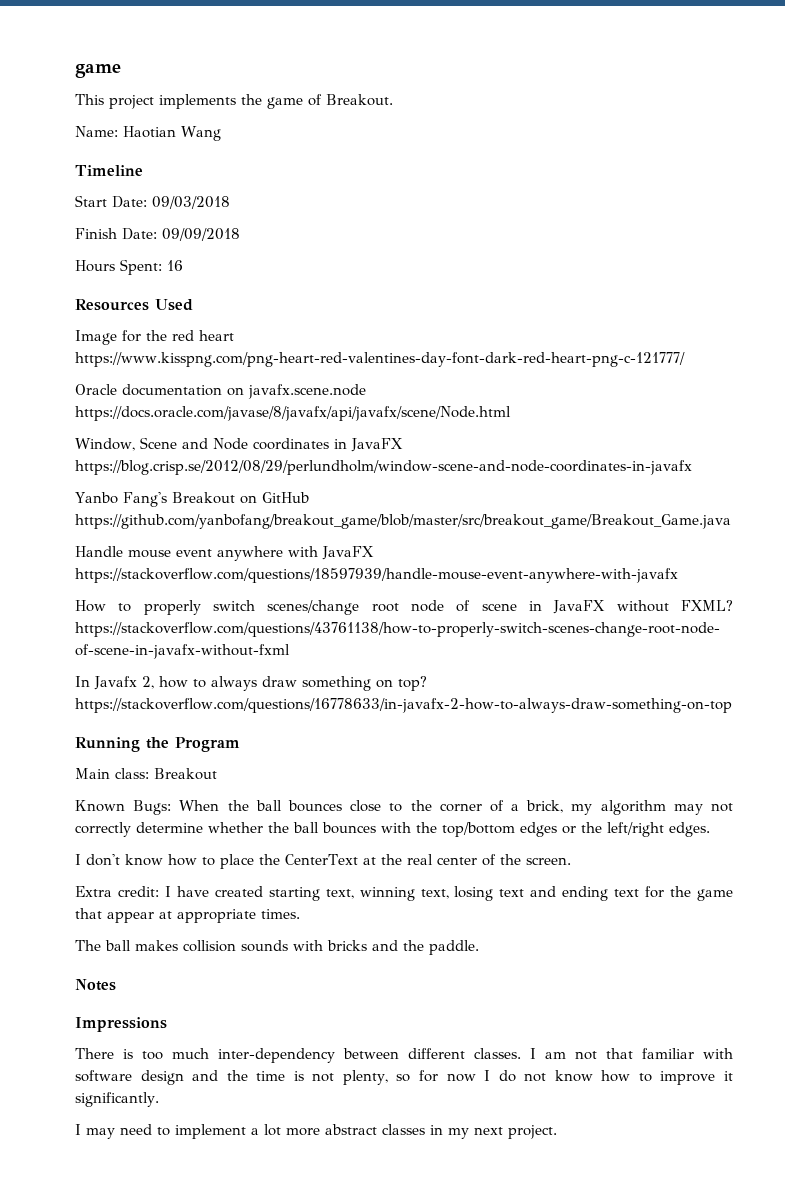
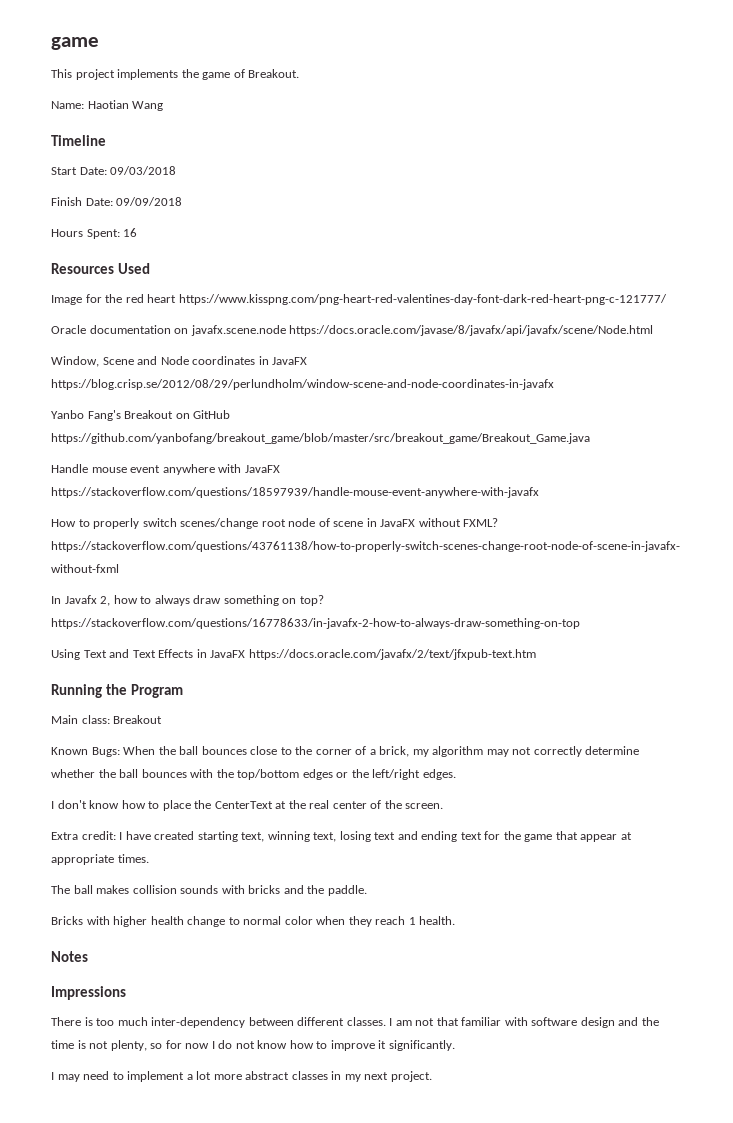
(732, 705) none -> [51,649,536,660] // Using Text and Text Effects in JavaFX https://docs.oracle.com/javafx/2/text/jfxpub-text.htm
(479, 947) none -> [51,916,456,927] // Bricks with higher health change to normal color when they reach 1 health.

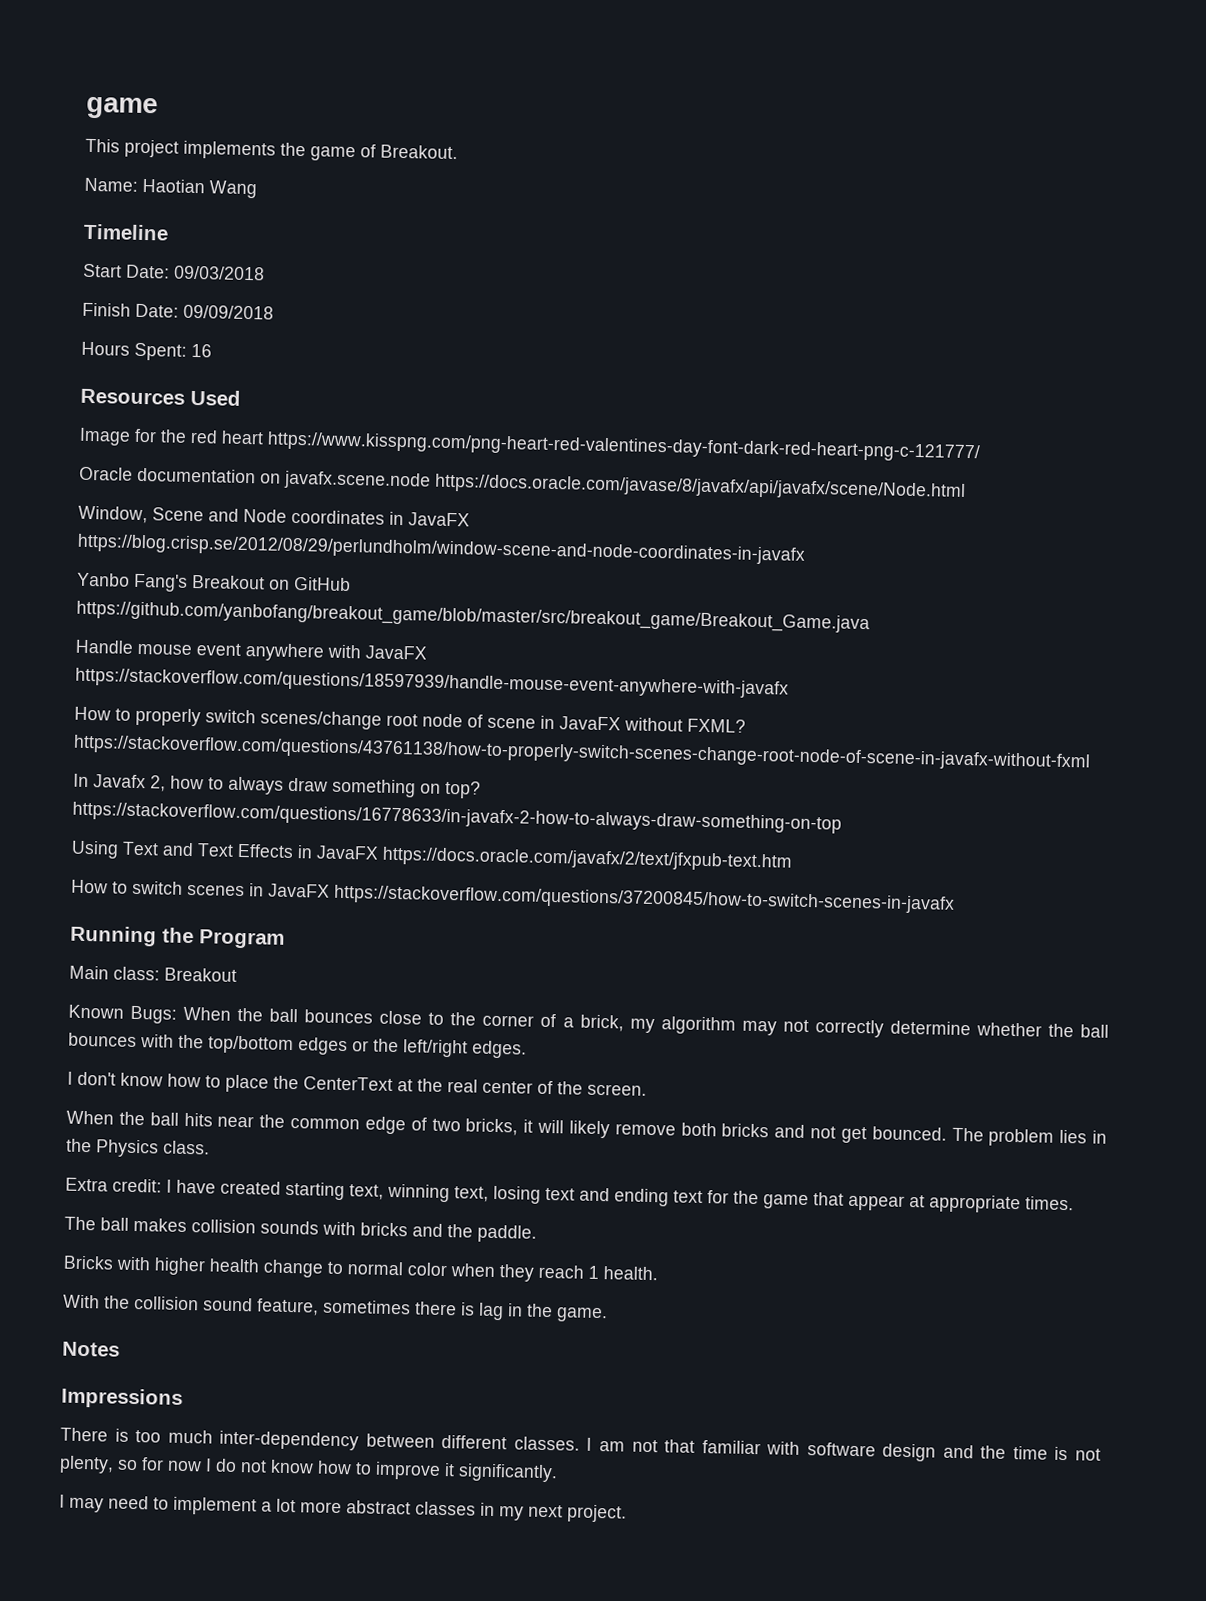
(536, 654) none -> [71,879,955,914] // How to switch scenes in JavaFX https://stackoverflow.com/questions/37200845/how-to-switch-scenes-in-javafx
(444, 806) none -> [66,1110,1108,1147] [66,1138,210,1158] // When the ball hits near the common edge of two bricks, it will likely remove both bricks and not get bounced. The problem lies in the Physics class.
(456, 920) none -> [63,1294,608,1323] // With the collision sound feature, sometimes there is lag in the game.

